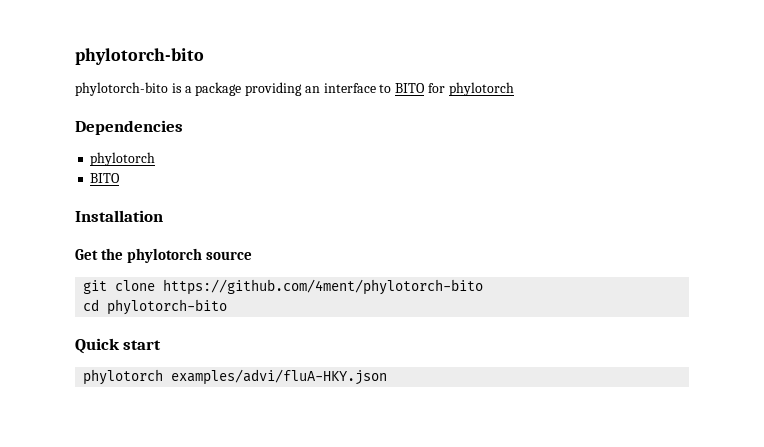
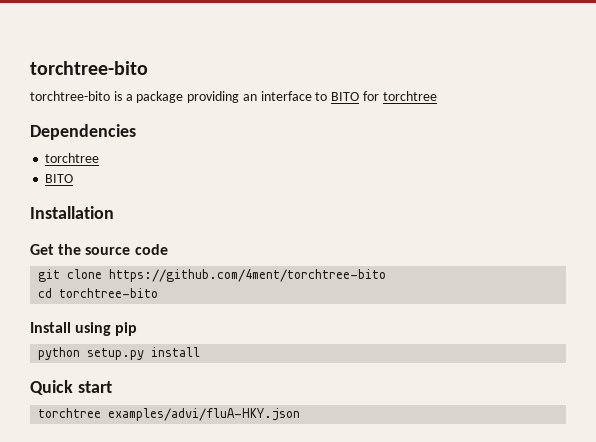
[75,48,204,65] [75,82,168,96] phylotorch-bito // phylotorch-bito -> [30,61,148,75] [30,91,110,101] torchtree-bito // torchtree-bito
[448,82,514,96] phylotorch -> [382,91,437,101] torchtree
[90,152,156,166] phylotorch -> [45,153,100,163] torchtree
[127,248,203,263] phylotorch -> (82, 249) none
(253, 255) none -> [134,244,168,255] code
[163,279,484,295] https://github.com/4ment/phylotorch-bito -> [109,269,387,282] https://github.com/4ment/torchtree-bito
[107,299,228,315] phylotorch-bito -> [59,288,159,298] [30,322,138,336] [38,347,201,360] torchtree-bito // Install using pip // python setup.py install
[83,369,164,385] phylotorch -> [38,408,102,418] torchtree

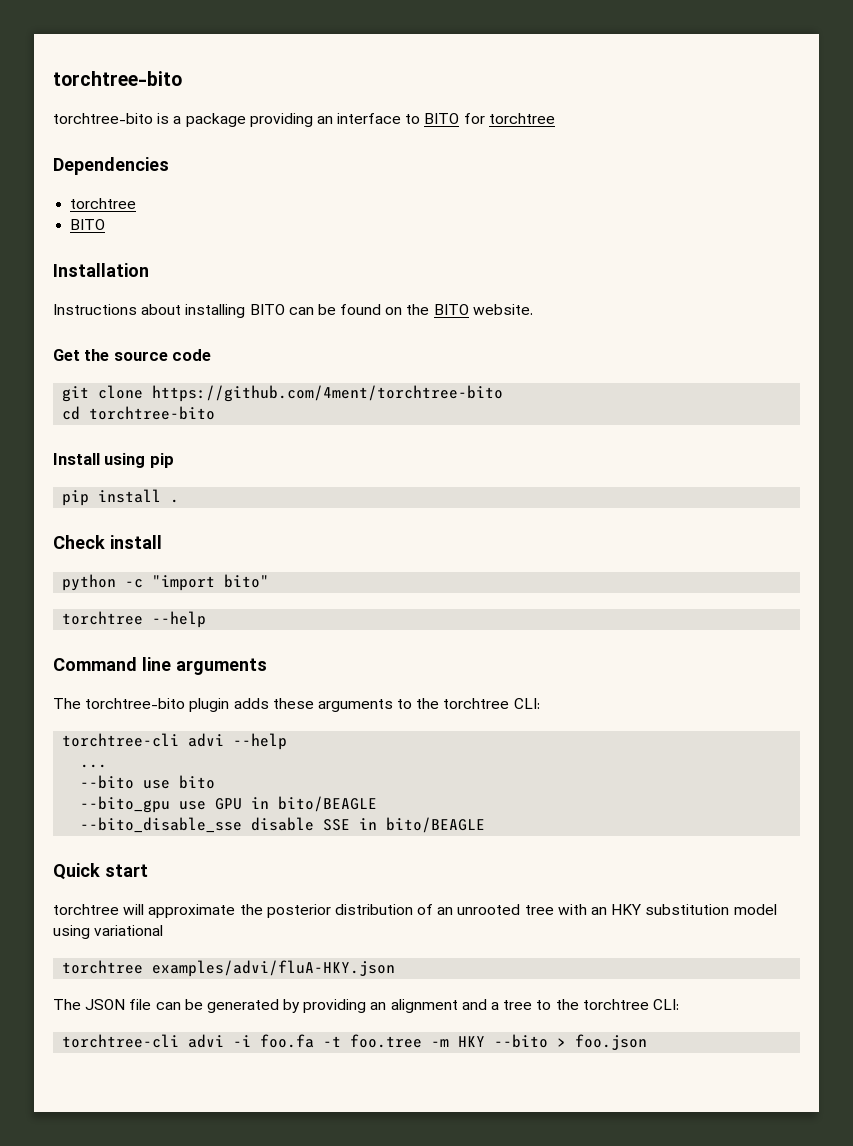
(114, 212) none -> [53,304,533,318] // Instructions about installing BITO can be found on the BITO website.
[38,347,201,360] [30,380,112,395] [38,408,301,421] python setup.py install // Quick start // torchtree examples/advi/fluA-HKY.json -> [62,489,180,506] [53,535,162,549] [62,574,270,591] [62,611,207,628] [53,657,267,675] [53,698,540,712] [62,733,288,750] [80,764,108,768] [80,775,216,789] [80,796,378,813] [80,817,486,833] [53,863,148,880] [53,904,777,918] [53,925,164,939] [62,960,396,977] [53,999,679,1013] [62,1034,648,1050] pip install . // Check install // python -c "import bito" // torchtree --help // Command line arguments // The torchtree-bito plugin adds these arguments to the torchtree CLI: // torchtree-cli advi --help // ... // --bito use bito // --bito_gpu use GPU in bito/BEAGLE // --bito_disable_sse disable SSE in bito/BEAGLE // Quick start // torchtree will approximate the posterior distribution of an unrooted tree with an HKY substitution model using variational // torchtree examples/advi/fluA-HKY.json // The JSON file can be generated by providing an alignment and a tree to the torchtree CLI: // torchtree-cli advi -i foo.fa -t foo.tree -m HKY --bito > foo.json

